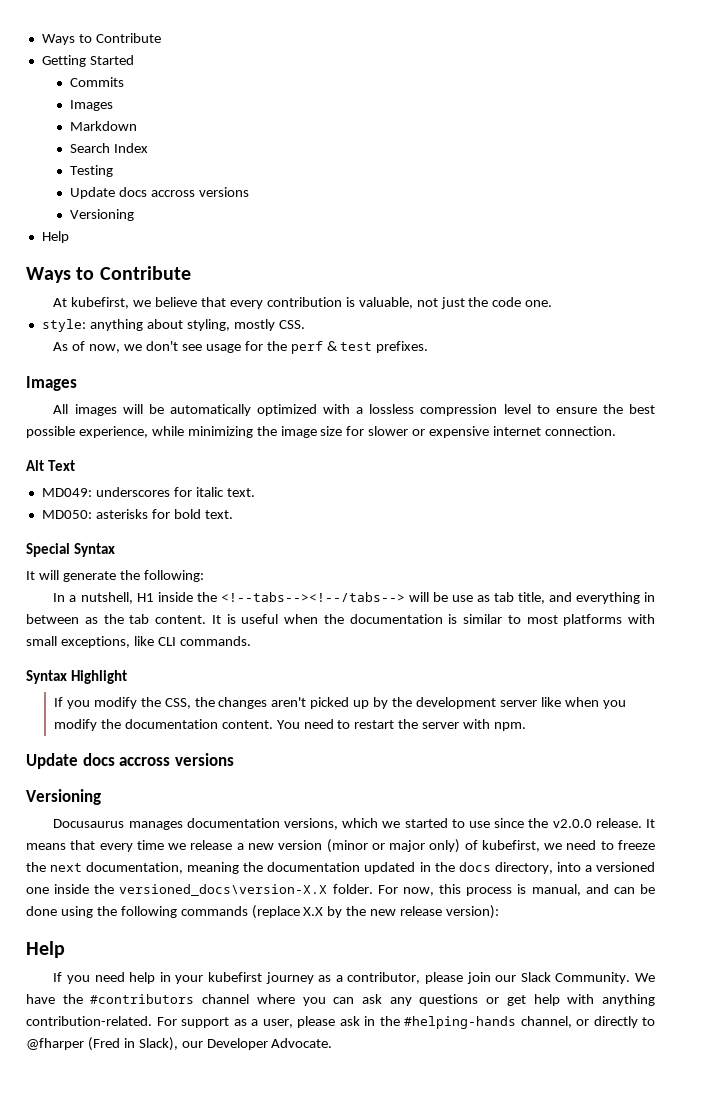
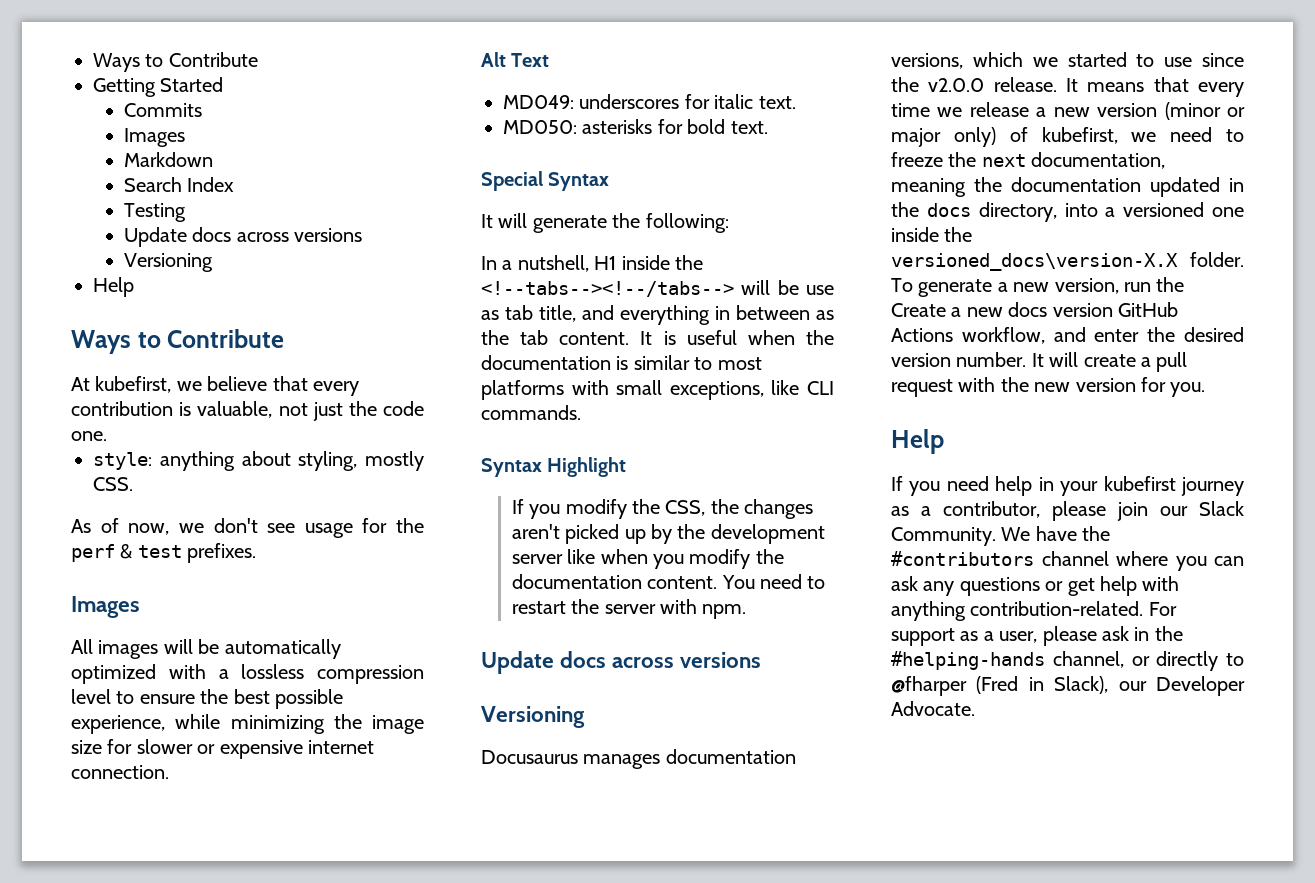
[150,190,195,197] accross -> [236,232,289,242] across
[119,757,171,766] accross -> [612,657,675,668] across
[377,884,655,896] [26,905,500,919] For now, this process is manual, and can be done using the following commands (replace X.X by the new release version): -> [891,277,1185,297] [891,302,1178,317] [891,327,1244,344] [891,352,1188,372] [891,377,1206,397] To generate a new version, run the Create a new docs version GitHub Actions workflow, and enter the desired version number. It will create a pull request with the new version for you.

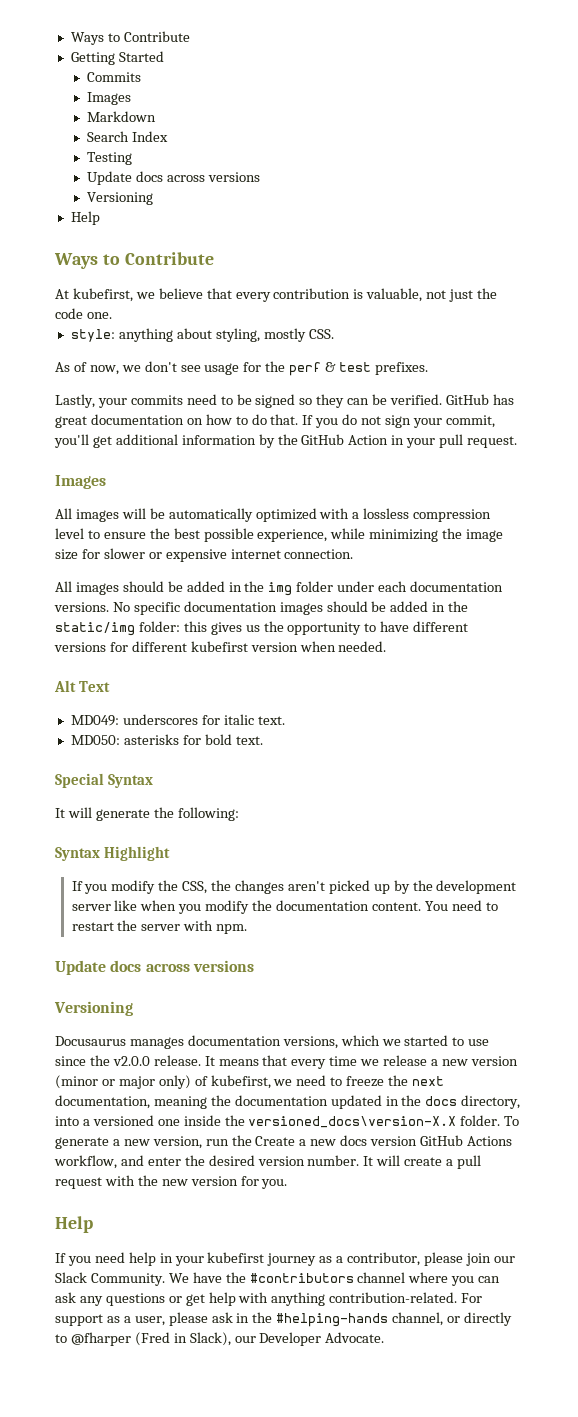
(257, 553) none -> [55,394,514,408] [55,414,495,428] [54,434,518,448] // Lastly, your commits need to be signed so they can be verified. GitHub has great documentation on how to do that. If you do not sign your commit, you'll get additional information by the GitHub Action in your pull request.
(169, 772) none -> [55,581,504,596] [54,601,469,615] [55,621,469,636] [54,641,387,652] // All images should be added in the img folder under each documentation versions. No specific documentation images should be added in the static/img folder: this gives us the opportunity to have different versions for different kubefirst version when needed.
[481,255,703,272] [481,280,834,297] [481,305,834,325] [481,330,834,345] [481,355,762,370] [481,380,834,400] [481,405,581,420] // In a nutshell, H1 inside the <!--tabs--><!--/tabs--> will be use as tab title, and everything in between as the tab content. It is useful when the documentation is similar to most platforms with small exceptions, like CLI commands. -> (239, 814) none

